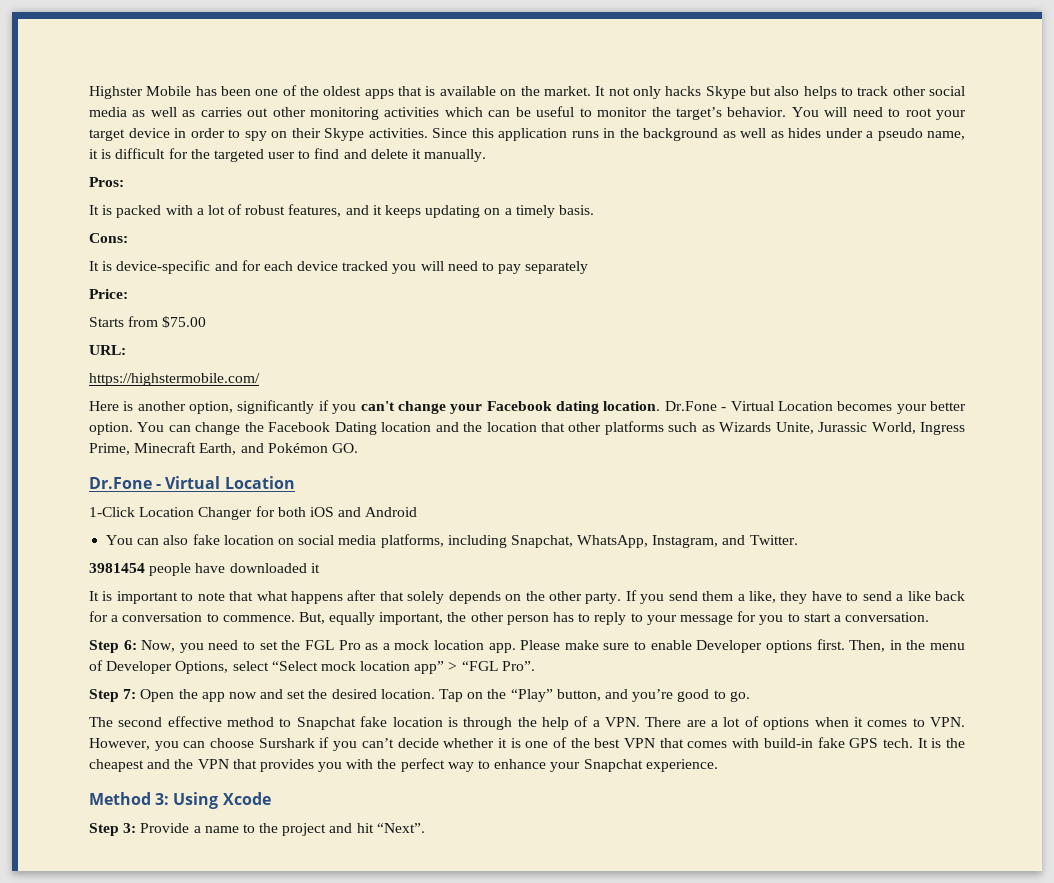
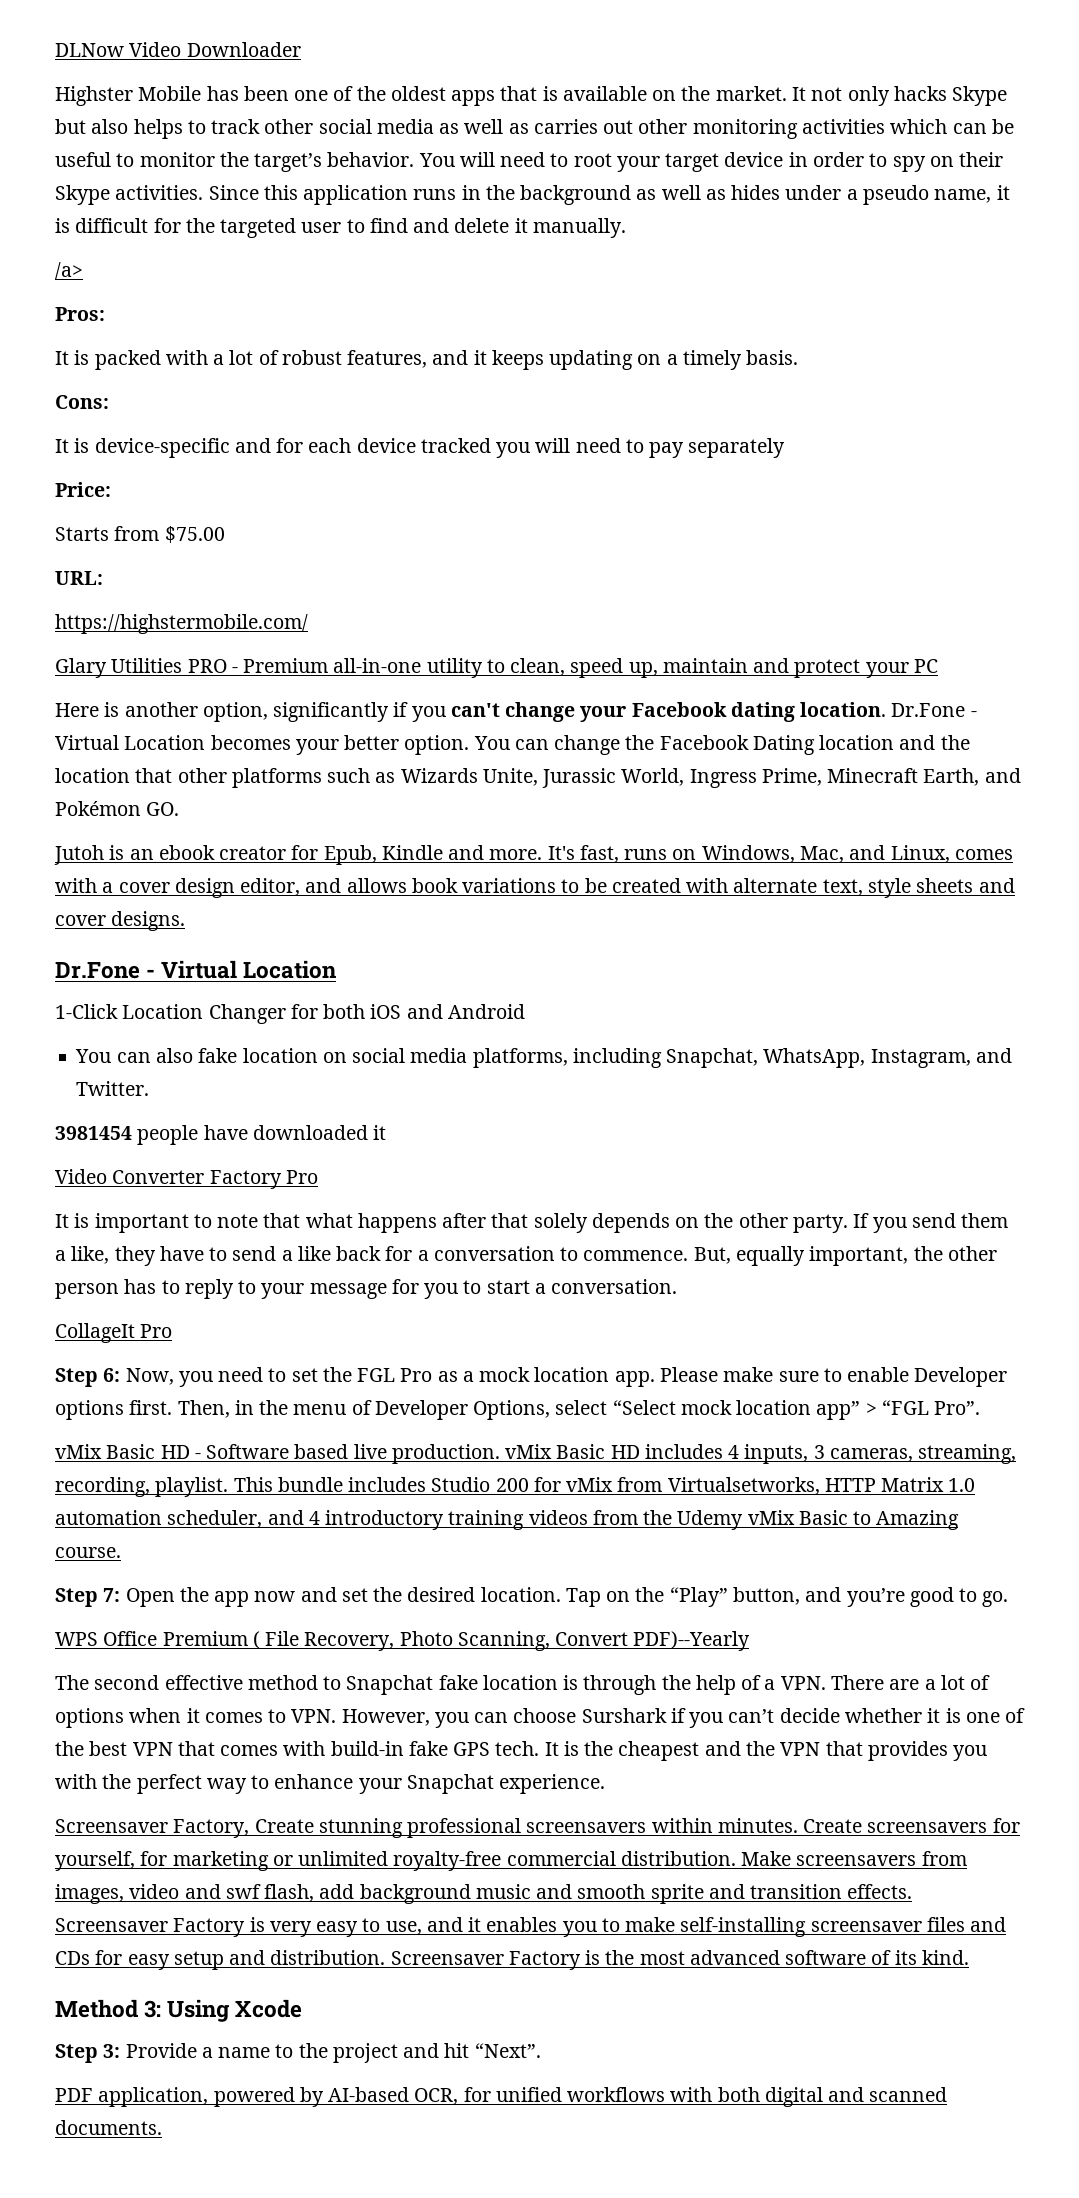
(89, 92) none -> [55,42,301,57] DLNow Video Downloader //
(487, 155) none -> [55,262,83,280] // /a>
(260, 379) none -> [55,658,938,678] // Glary Utilities PRO - Premium all-in-one utility to clean, speed up, maintain and protect your PC
(358, 448) none -> [54,845,1013,865] [55,878,1015,898] [55,911,186,931] // Jutoh is an ebook creator for Epub, Kindle and more. It's fast, runs on Windows, Mac, and Linux, comes with a cover design editor, and allows book variations to be created with alternate text, style sheets and cover designs.
(320, 568) none -> [55,1169,318,1189] // Video Converter Factory Pro
(930, 617) none -> [55,1323,173,1343] // CollageIt Pro
(535, 666) none -> [55,1444,1017,1464] [55,1477,976,1497] [55,1510,960,1530] [55,1547,121,1558] // vMix Basic HD - Software based live production. vMix Basic HD includes 4 inputs, 3 cameras, streaming, recording, playlist. This bundle includes Studio 200 for vMix from Virtualsetworks, HTTP Matrix 1.0 automation scheduler, and 4 introductory training videos from the Udemy vMix Basic to Amazing course.
(750, 696) none -> [55,1631,751,1651] // WPS Office Premium ( File Recovery, Photo Scanning, Convert PDF)--Yearly
(718, 765) none -> [55,1818,1020,1838] [55,1851,967,1871] [55,1884,913,1904] [55,1917,1007,1937] [55,1950,969,1970] // Screensaver Factory, Create stunning professional screensavers within minutes. Create screensavers for yourself, for marketing or unlimited royalty-free commercial distribution. Make screensavers from images, video and swf flash, add background music and smooth sprite and transition effects. Screensaver Factory is very easy to use, and it enables you to make self-installing screensaver files and CDs for easy setup and distribution. Screensaver Factory is the most advanced software of its kind.
(425, 828) none -> [55,2087,948,2107] [55,2120,162,2135] // PDF application, powered by AI-based OCR, for unified workflows with both digital and scanned documents.

